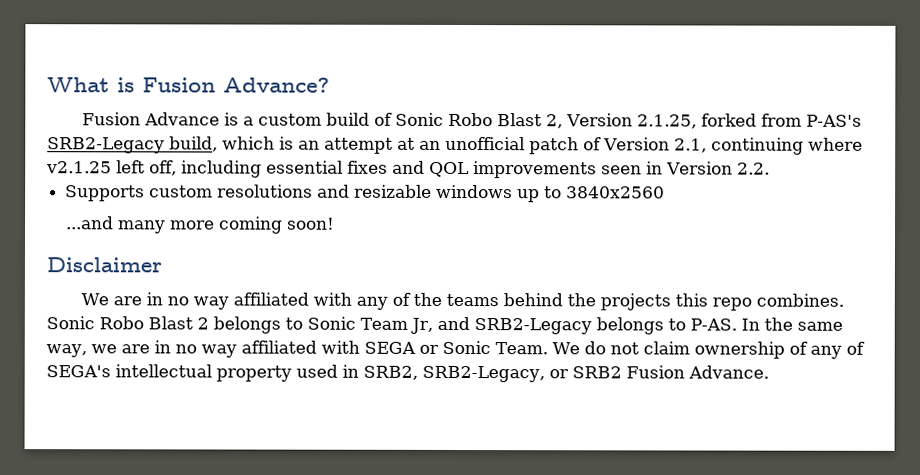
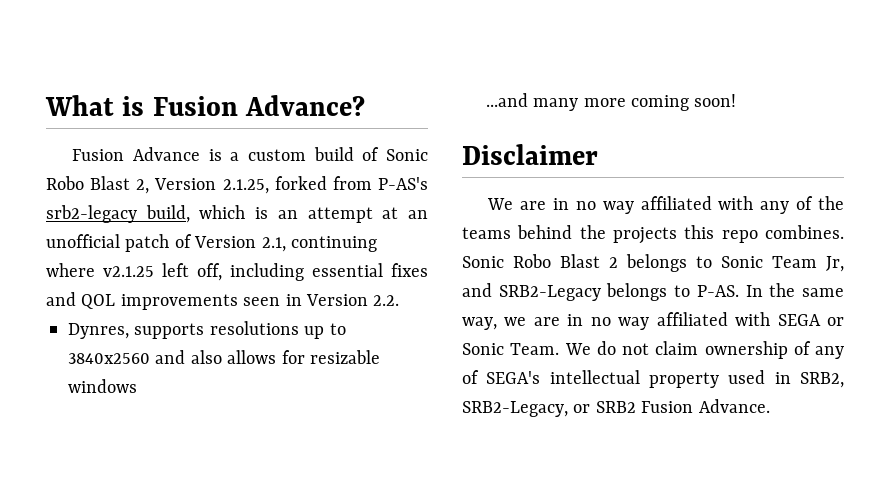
[47,137,165,154] SRB2-Legacy -> [46,205,137,223] srb2-legacy
[65,184,666,203] Supports custom resolutions and resizable windows up to 3840x2560 -> [68,321,346,339] [68,350,380,364] [68,379,137,393] Dynres, supports resolutions up to 3840x2560 and also allows for resizable windows

